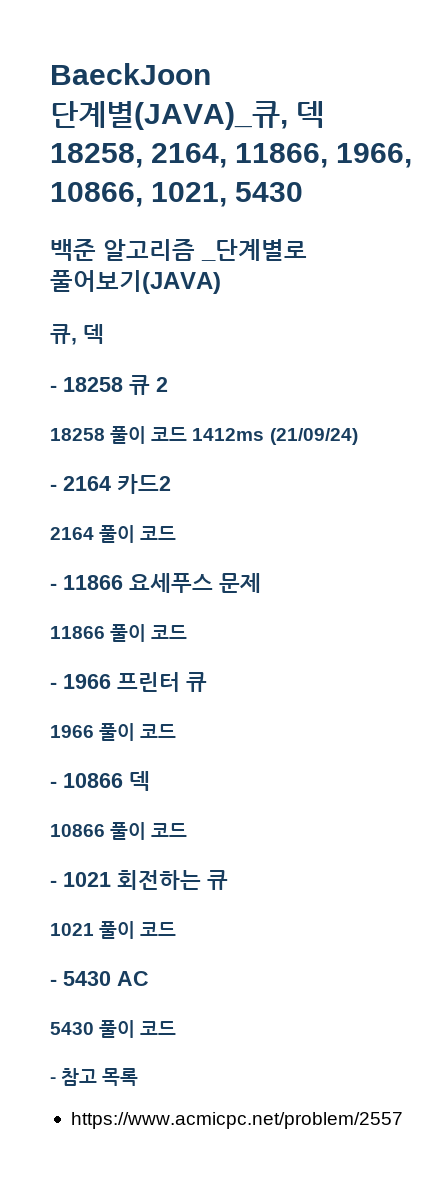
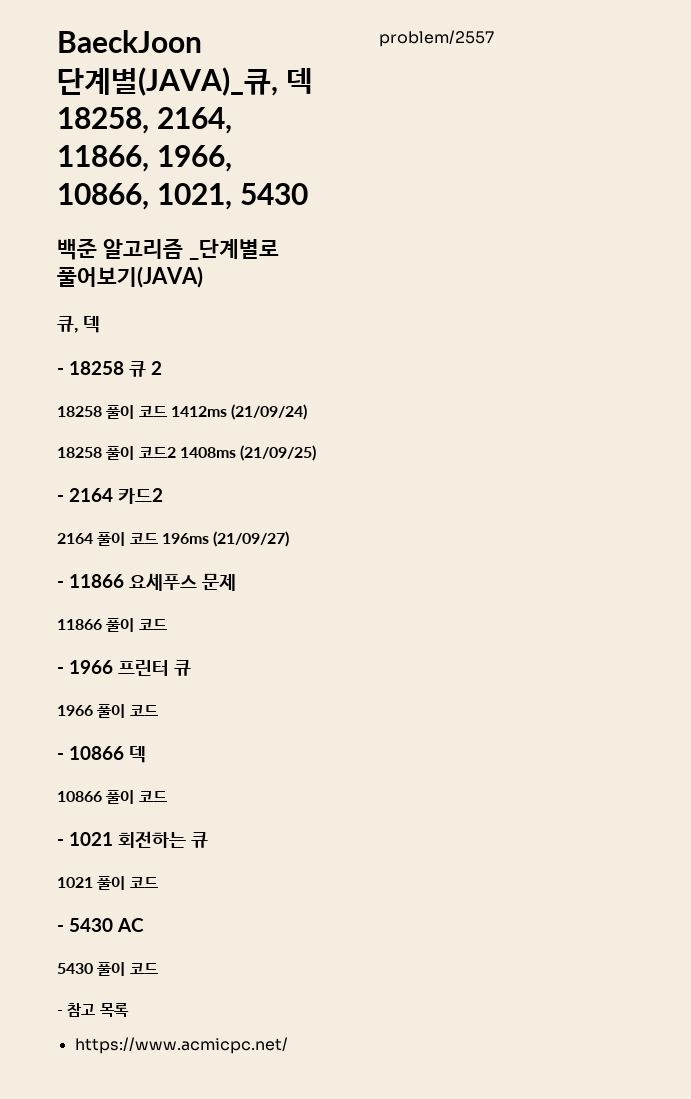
(358, 436) none -> [57,445,317,461] // 18258 풀이 코드2 1408ms (21/09/25)
(177, 533) none -> [161,531,290,547] 196ms (21/09/27)

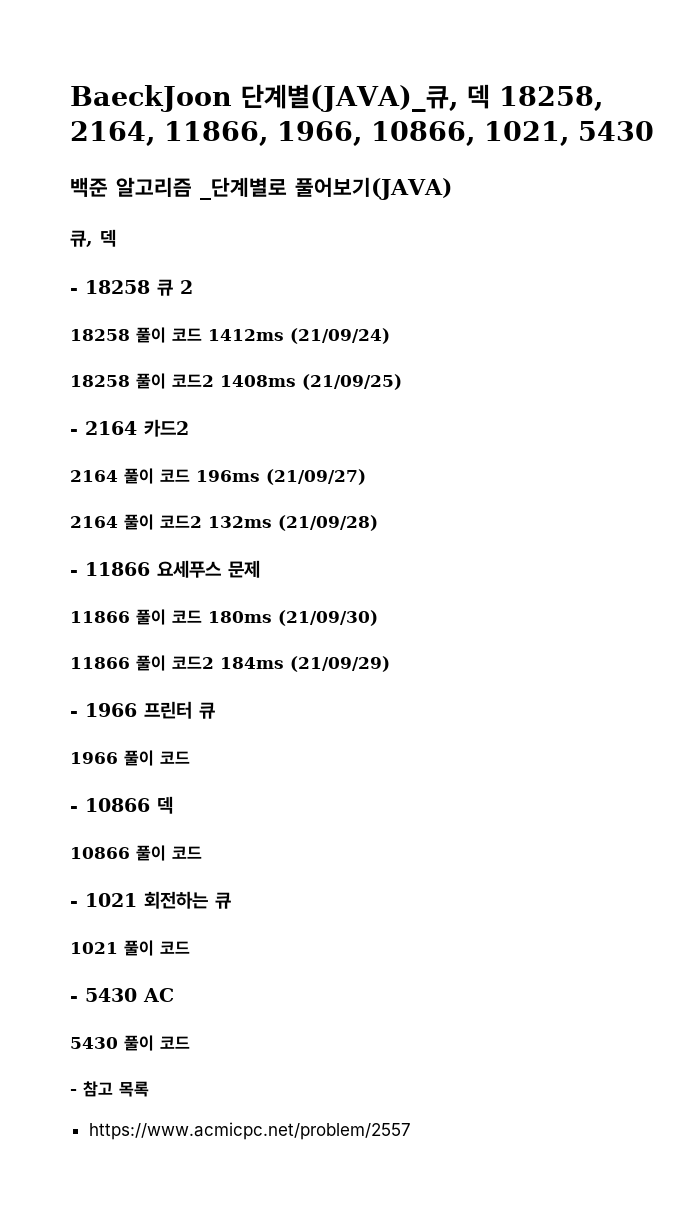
(290, 539) none -> [70,514,378,531] // 2164 풀이 코드2 132ms (21/09/28)
(167, 624) none -> [208,610,378,626] [70,655,390,672] 180ms (21/09/30) // 11866 풀이 코드2 184ms (21/09/29)

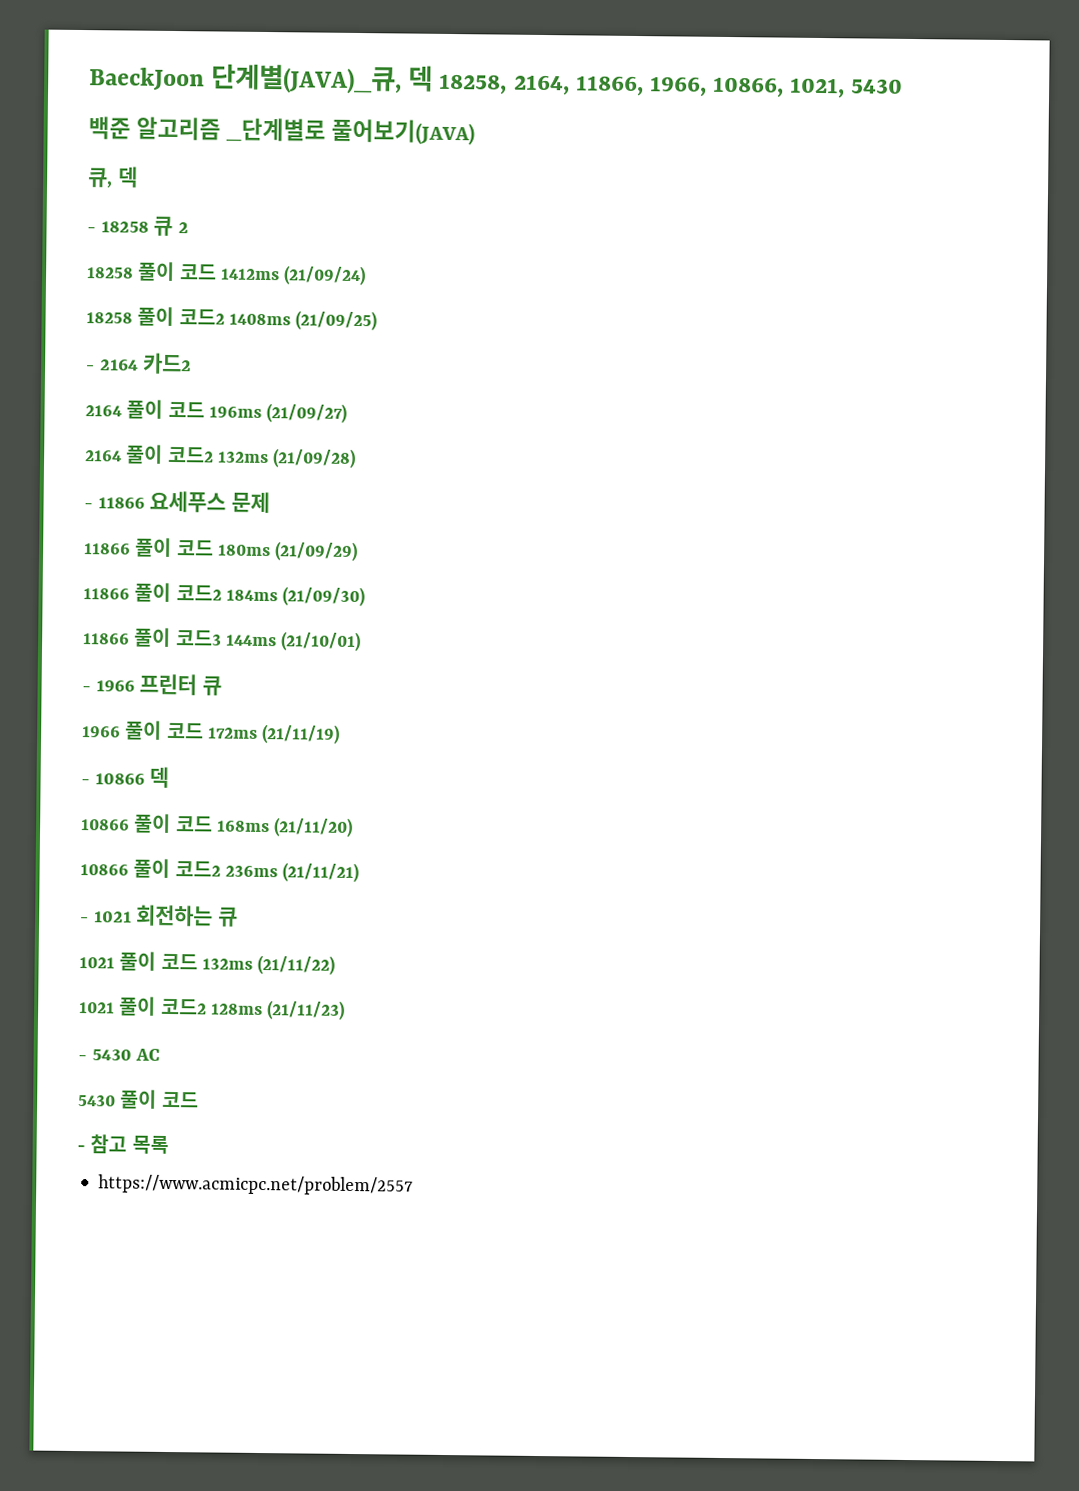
[278,610,378,626] (21/09/30) -> [274,541,359,562] (21/09/29)
[290,656,390,672] (21/09/29) -> [282,586,366,607] [83,627,362,652] (21/09/30) // 11866 풀이 코드3 144ms (21/10/01)
(190, 757) none -> [207,723,341,744] 172ms (21/11/19)
(202, 852) none -> [216,817,354,837] [80,858,360,883] 168ms (21/11/20) // 10866 풀이 코드2 236ms (21/11/21)
(190, 947) none -> [201,954,336,975] [79,996,346,1020] 132ms (21/11/22) // 1021 풀이 코드2 128ms (21/11/23)

